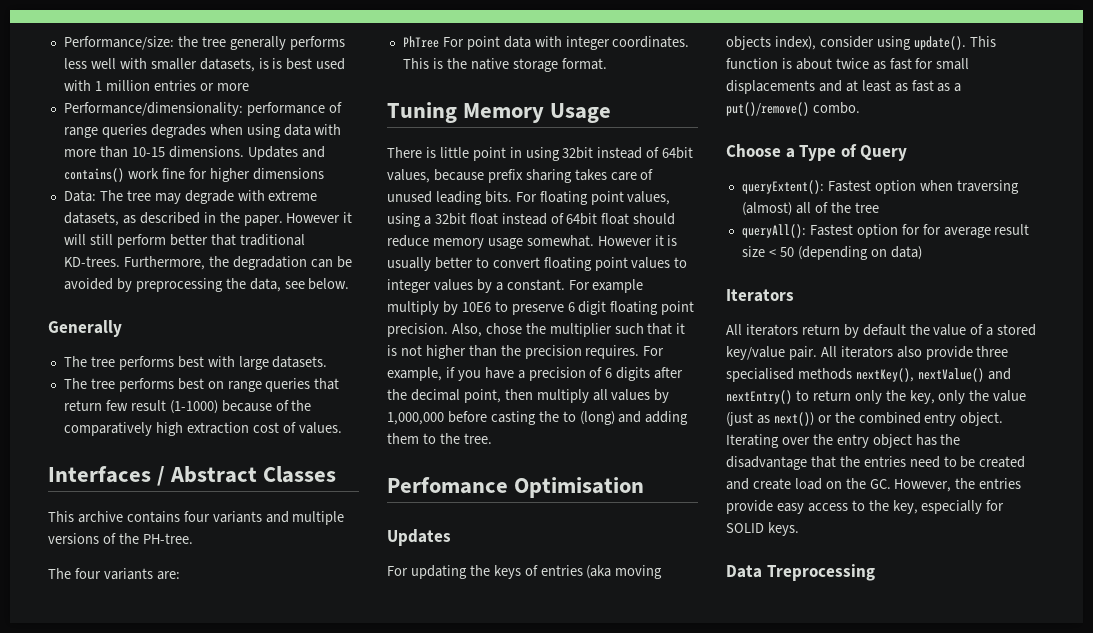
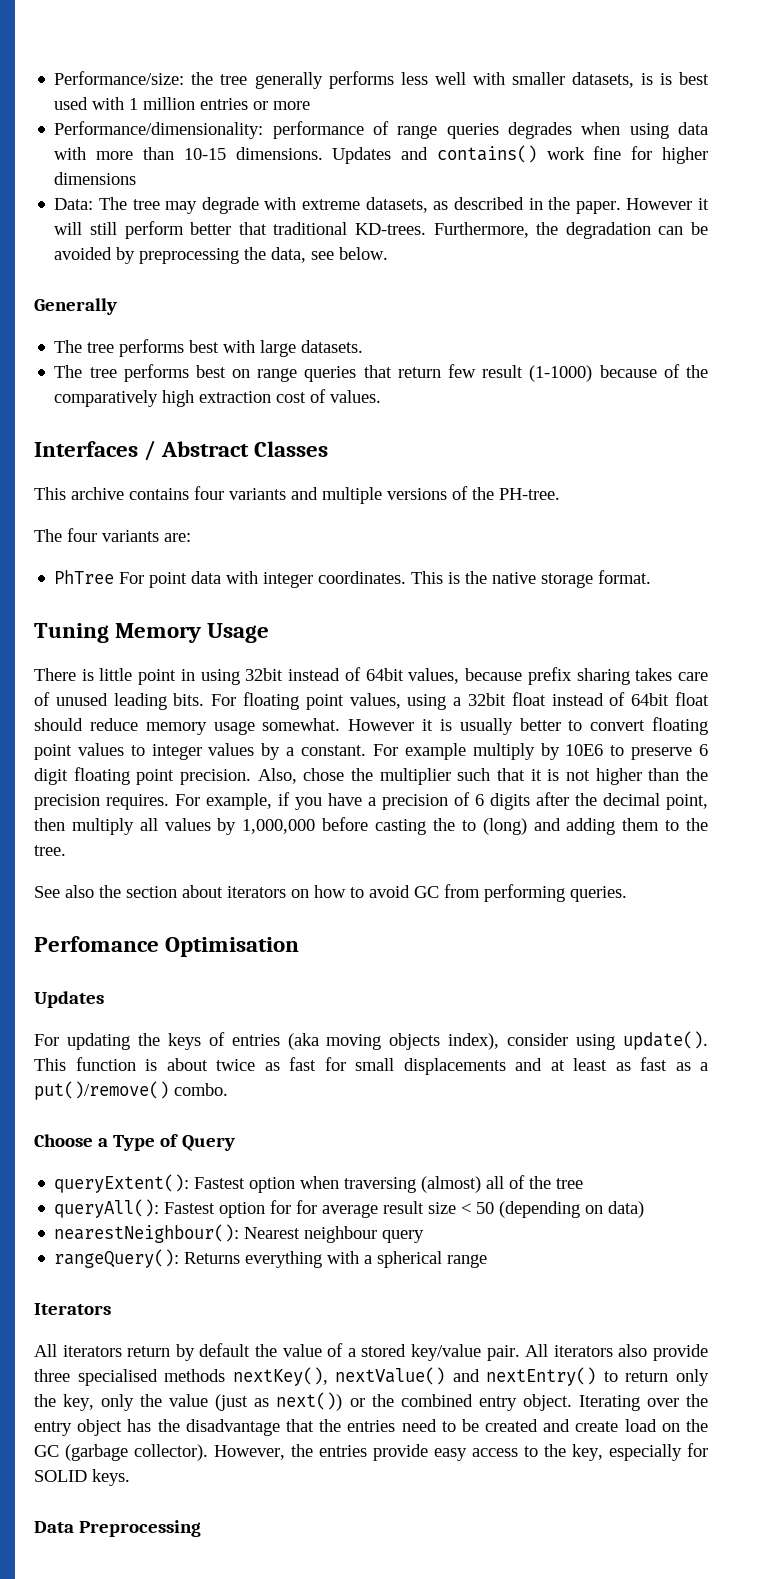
(492, 438) none -> [34,884,627,902] // See also the section about iterators on how to avoid GC from performing queries.
(922, 253) none -> [54,1224,425,1243] [54,1249,488,1268] // nearestNeighbour(): Nearest neighbour query // rangeQuery(): Returns everything with a spherical range
[869,479,891,489] GC. -> [34,1444,208,1461] GC (garbage collector).
[766,564,875,581] Treprocessing -> [79,1520,202,1537] Preprocessing

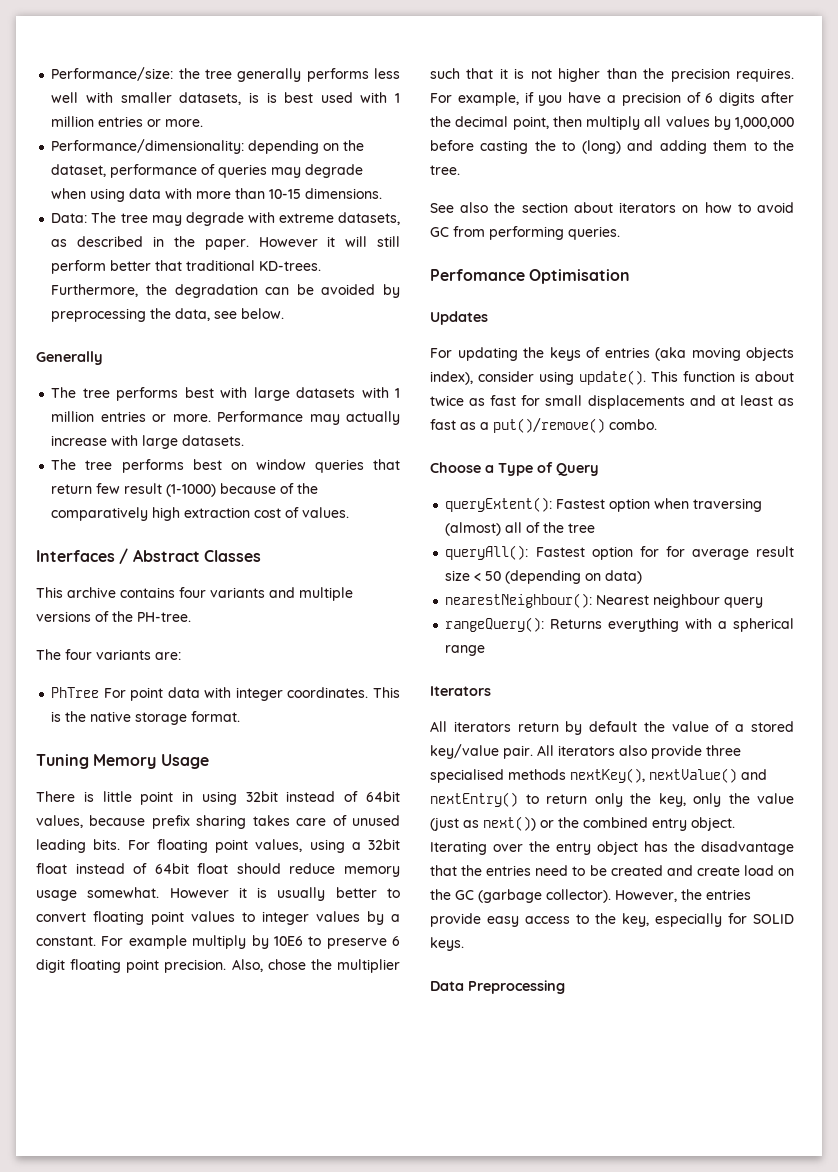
[273,101,311,110] more -> [165,119,204,127] more.
[272,121,573,139] performance of range queries degrades -> [248,140,365,154] [51,164,364,178] depending on the dataset, performance of queries may degrade
[332,145,708,164] [54,172,137,185] Updates and contains() work fine for higher dimensions -> (383, 193) none
(297, 348) none -> [296,387,400,398] [51,411,400,425] [51,435,179,449] datasets with 1 million entries or more. Performance may actually increase with large
[257,368,298,382] range -> [255,459,306,470] window

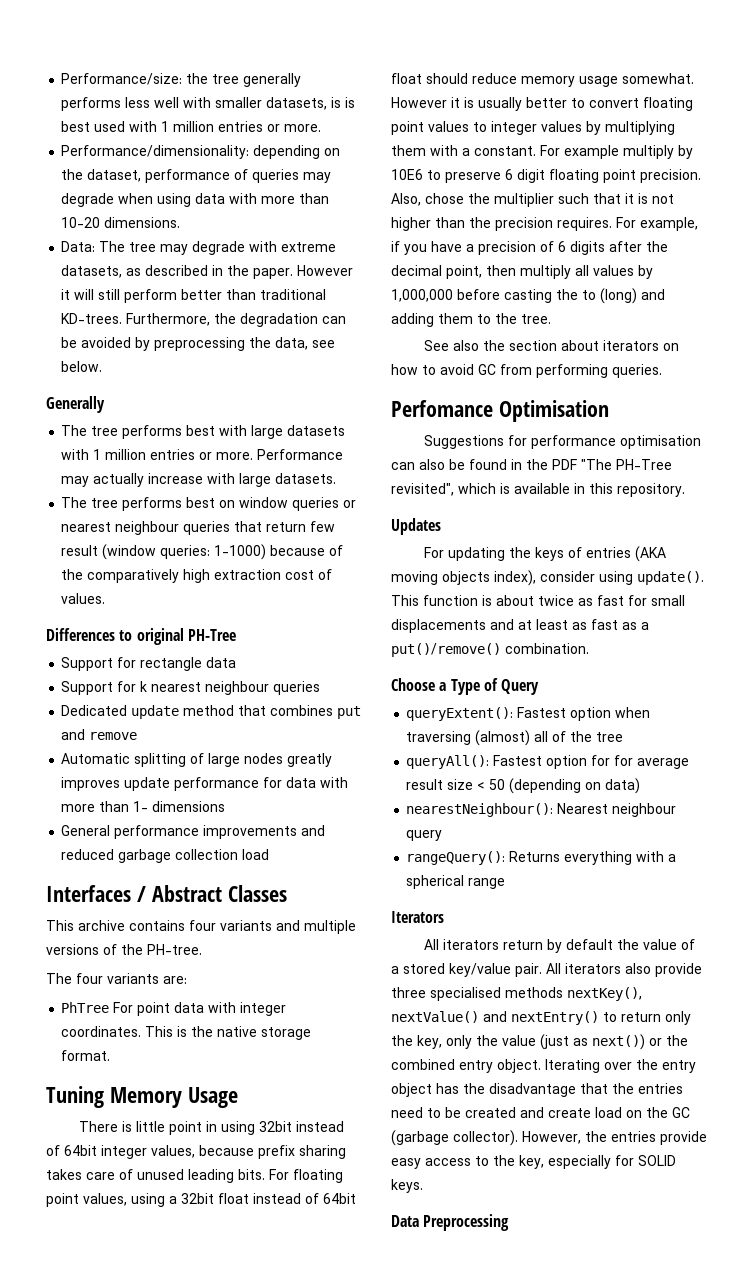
[269,189,302,199] 10-15 -> [61,217,101,228] 10-20
[155,260,183,271] that -> [226,289,257,300] than
(364, 466) none -> [343,500,357,508] [61,521,231,535] or nearest neighbour queries
[166,484,217,497] (1-1000) -> [102,544,267,560] (window queries: 1-1000)
(350, 512) none -> [46,628,236,645] [61,657,237,671] [61,681,321,695] [61,705,362,719] [61,729,138,740] [61,753,333,767] [61,777,349,791] [61,801,226,812] [61,825,326,839] [61,849,270,863] // Differences to original PH-Tree // Support for rectangle data // Support for k nearest neighbour queries // Dedicated update method that combines put and remove // Automatic splitting of large nodes greatly improves update performance for data with more than 1- dimensions // General performance improvements and reduced garbage collection load
(400, 796) none -> [101,1145,147,1159] integer
(384, 918) none -> [605,121,675,135] [391,145,458,156] multiplying them with
(631, 276) none -> [424,435,702,449] [391,459,672,470] [391,483,685,497] // Suggestions for performance optimisation can also be found in the PDF "The PH-Tree revisited", which is available in this repository.
[655,347,686,361] (aka -> [635,546,667,562] (AKA
[609,419,657,430] combo. -> [505,643,589,654] combination.

